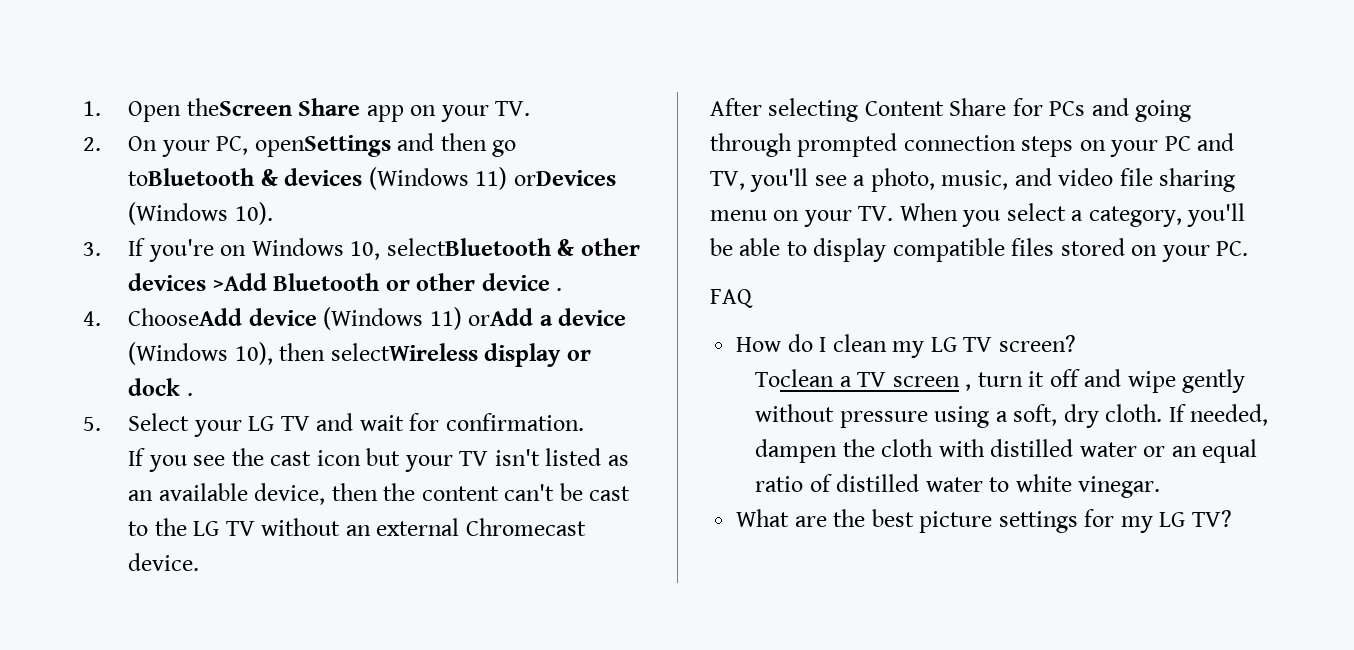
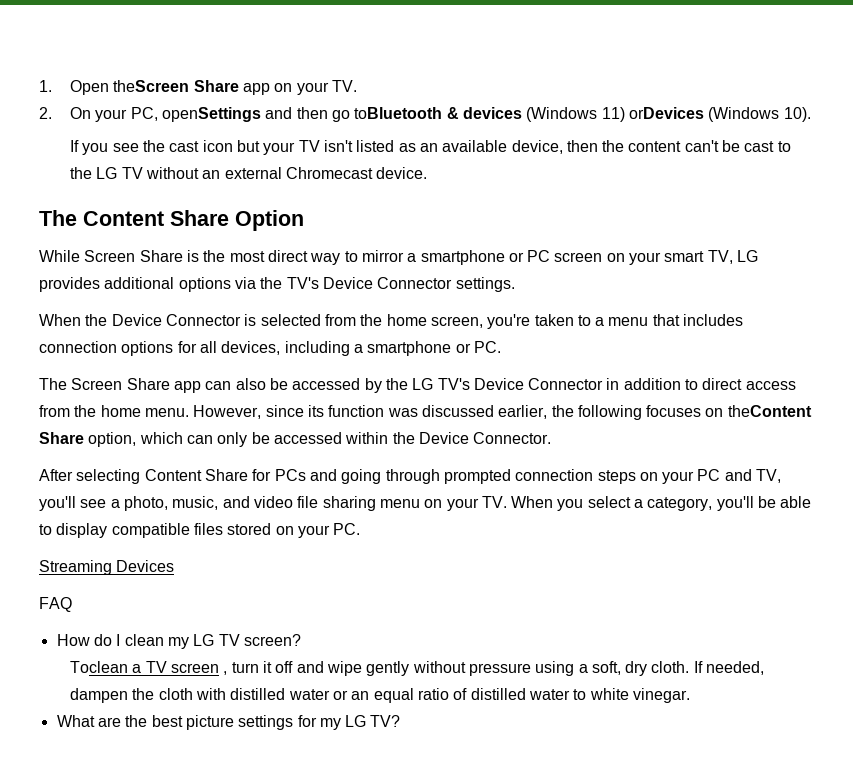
[83,238,640,262] [128,273,563,291] [83,307,627,330] [128,342,591,367] [128,378,193,396] [83,413,584,437] // 3. If you're on Windows 10, selectBluetooth & other devices >Add Bluetooth or other device . // 4. ChooseAdd device (Windows 11) orAdd a device (Windows 10), then selectWireless display or dock . // 5. Select your LG TV and wait for confirmation. -> (811, 114) none
(200, 562) none -> [39,210,304,231] [39,250,759,265] [39,277,515,292] [39,314,744,329] [39,341,501,356] [39,378,796,393] [39,405,812,420] [39,432,552,447] // The Content Share Option // While Screen Share is the most direct way to mirror a smartphone or PC screen on your smart TV, LG provides additional options via the TV's Device Connector settings. // When the Device Connector is selected from the home screen, you're taken to a menu that includes connection options for all devices, including a smartphone or PC. // The Screen Share app can also be accessed by the LG TV's Device Connector in addition to direct access from the home menu. However, since its function was discussed earlier, the following focuses on theContent Share option, which can only be accessed within the Device Connector.
(1249, 248) none -> [39,560,175,575] // Streaming Devices

